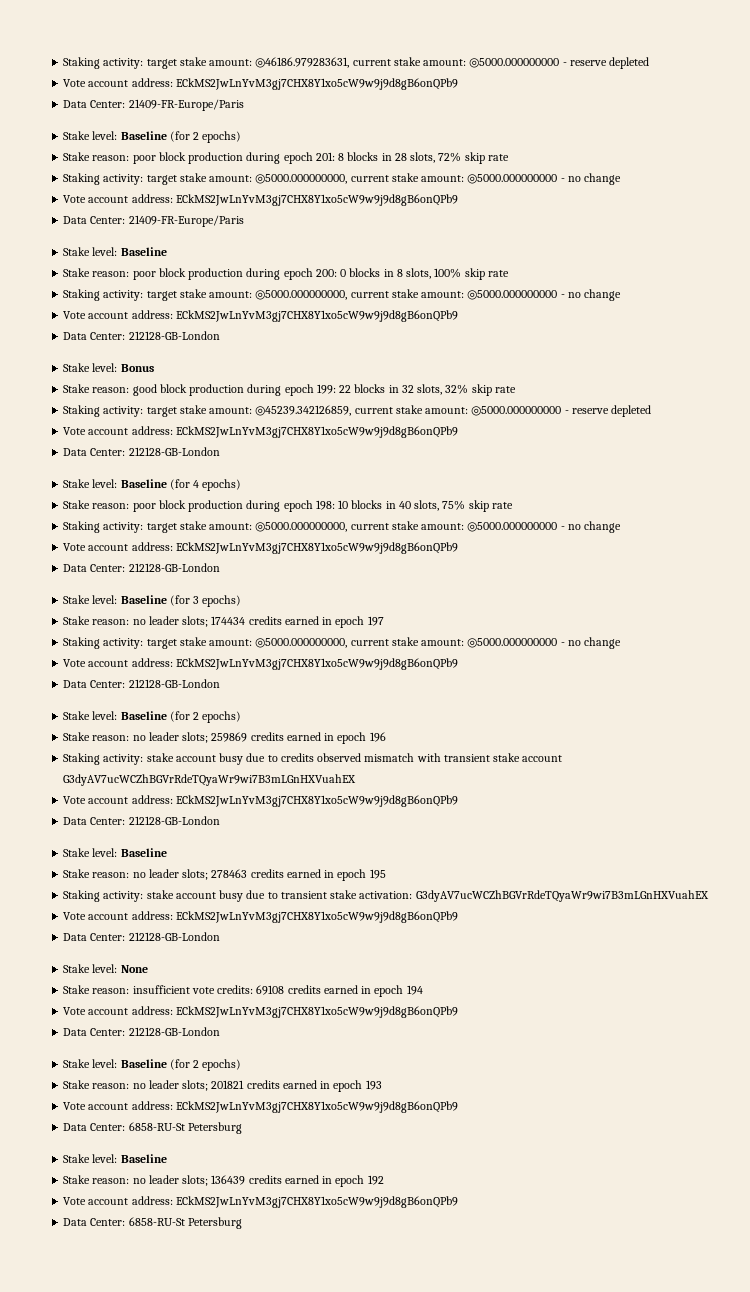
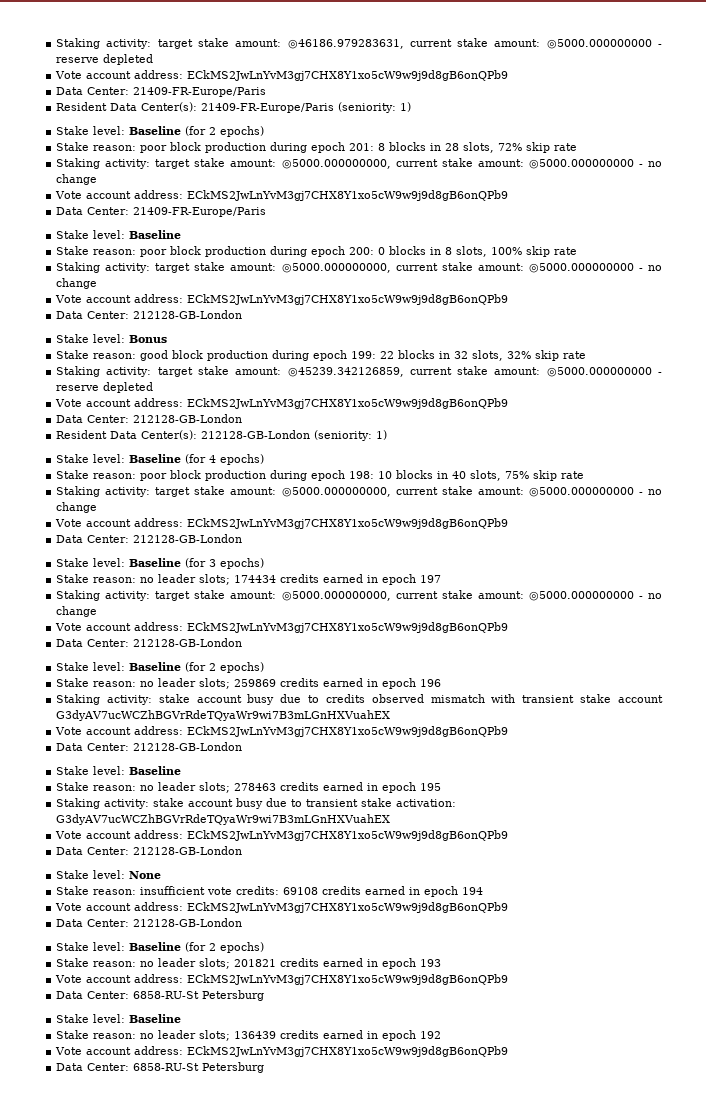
(244, 105) none -> [56,102,412,113] // Resident Data Center(s): 21409-FR-Europe/Paris (seniority: 1)
(220, 451) none -> [56,430,388,441] // Resident Data Center(s): 212128-GB-London (seniority: 1)

